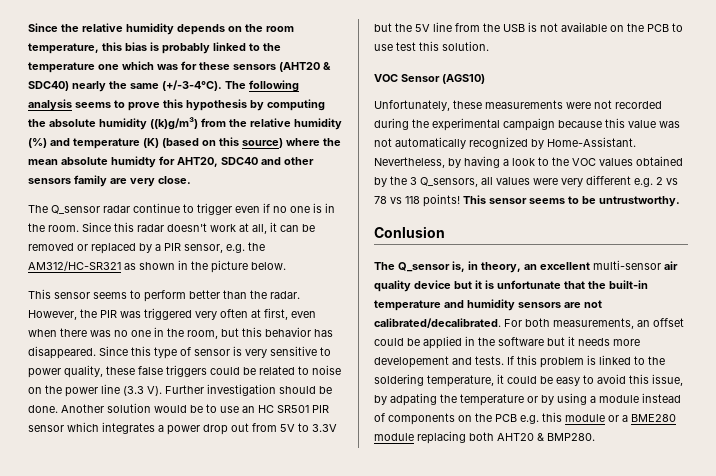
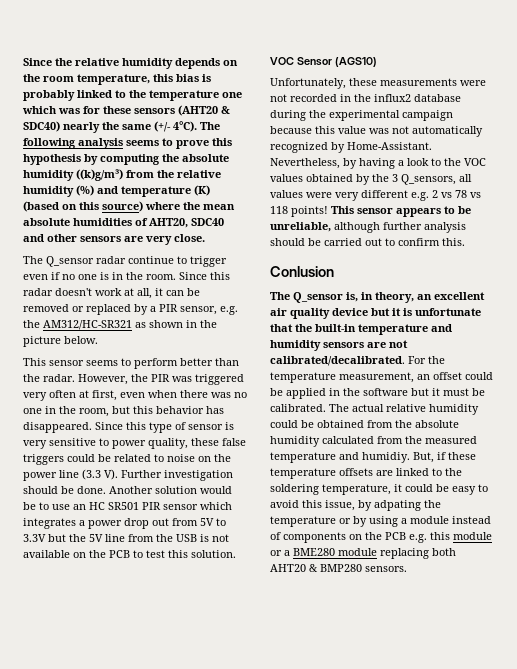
[162,80,222,91] (+/-3-4°C). -> [154,121,197,132] (+/- 4°C).
[111,156,175,168] humidty for -> [73,218,148,226] humidities of
[74,175,107,187] family -> (121, 239) none
[374,44,393,51] use -> (143, 554) none
(662, 105) none -> [340,94,461,102] in the influx2 database
[529,198,565,204] seems -> [396,208,441,217] appears
[599,196,680,207] untrustworthy. -> [270,222,466,233] [270,238,465,246] unreliable, although further analysis should be carried out to confirm this.
[593,260,661,270] multi-sensor -> (485, 296) none
[525,318,634,329] both measurements, -> [428,356,445,364] [270,372,414,383] the temperature measurement,
[578,338,640,346] [374,355,596,368] needs more developement and tests. If this problem is -> [443,388,485,396] [270,404,479,415] [270,420,459,428] [270,436,477,447] [270,452,476,463] [270,468,393,479] must be calibrated. The actual relative humidity could be obtained from the absolute humidity calculated from the measured temperature and humidiy. But, if these temperature offsets are
[547,433,595,441] BMP280. -> [320,564,407,572] BMP280 sensors.

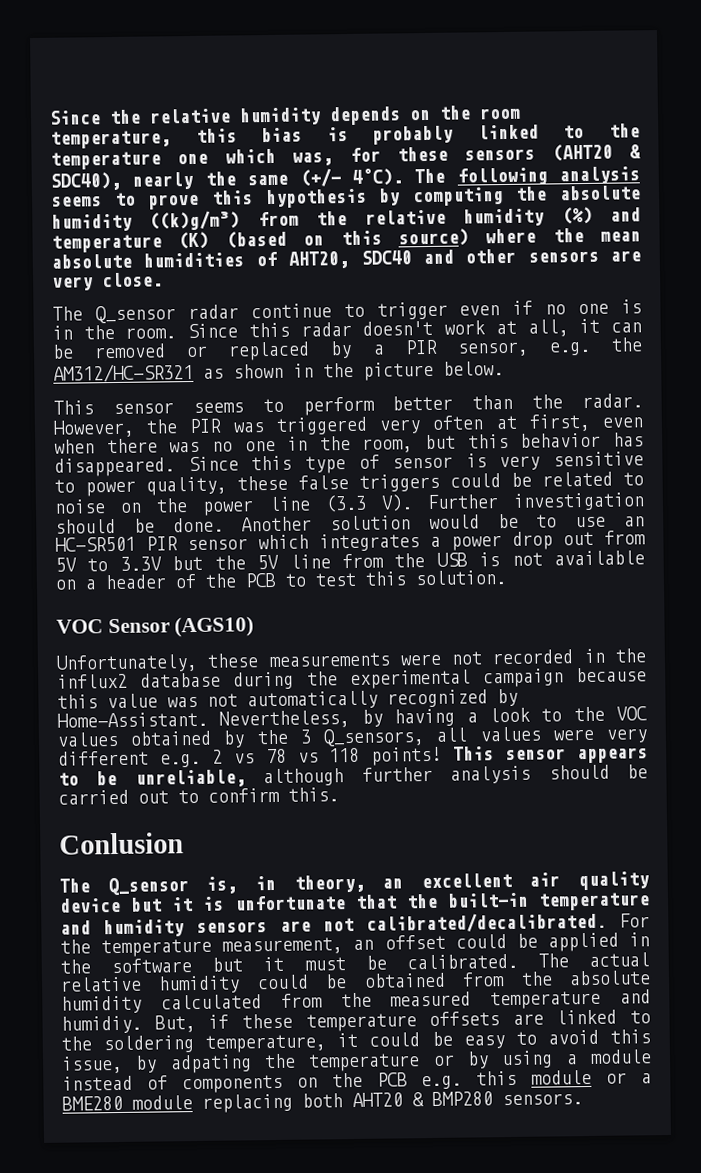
[58,108,80,114] was -> [292,152,334,166] was,
[23,121,60,132] SDC40) -> [50,171,121,191] SDC40),
[89,502,139,510] HC SR501 -> [55,536,136,552] HC-SR501
(86, 555) none -> [85,573,197,590] a header of

